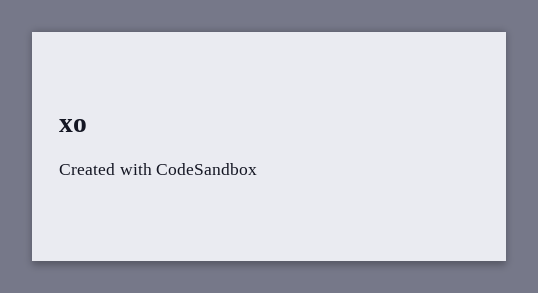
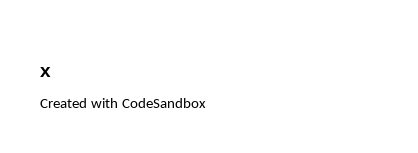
[59,119,87,132] xo -> [40,67,51,77] x

